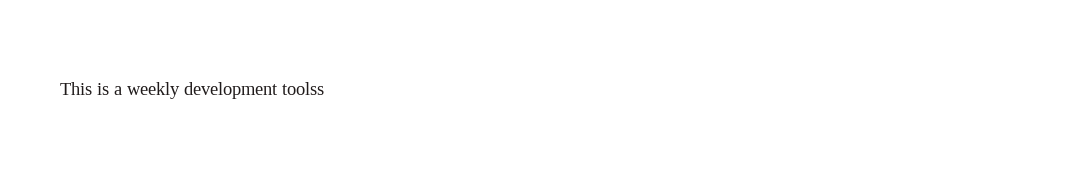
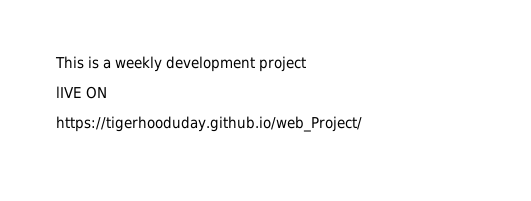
[282,82,324,95] toolss -> [259,56,307,72] [56,86,108,99] [56,116,362,132] project // lIVE ON // https://tigerhooduday.github.io/web_Project/

